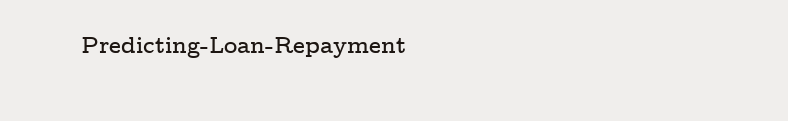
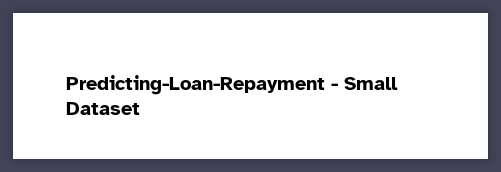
(406, 47) none -> [331,77,398,90] [66,102,140,115] - Small Dataset

